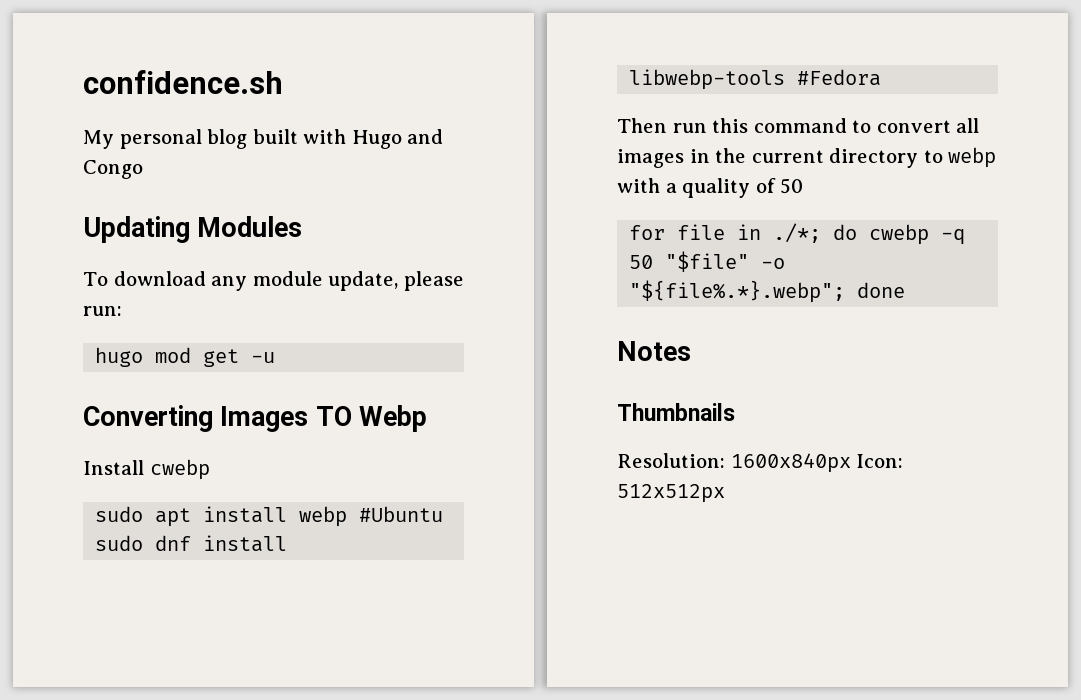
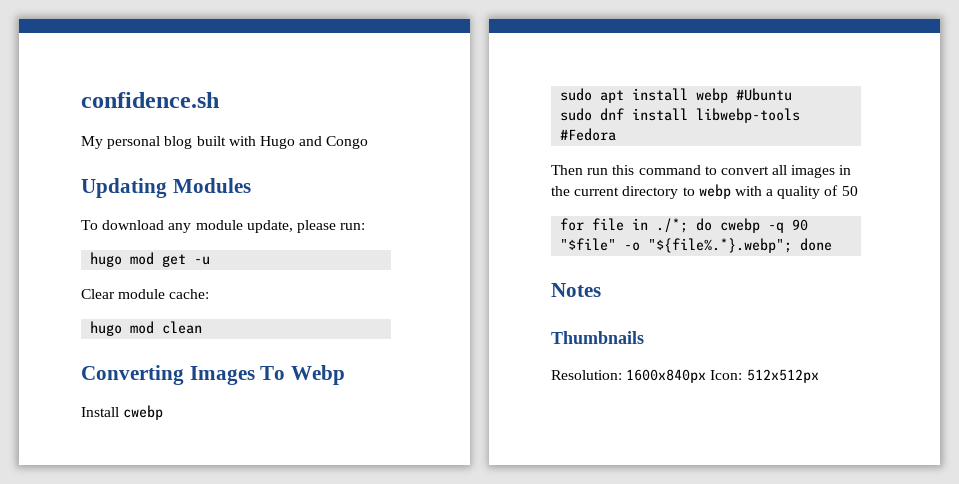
(276, 357) none -> [81,289,210,299] [90,321,203,336] // Clear module cache: // hugo mod clean
[315,406,352,426] TO -> [260,366,286,380] To
[629,255,654,269] 50 -> [792,219,809,231] 90

